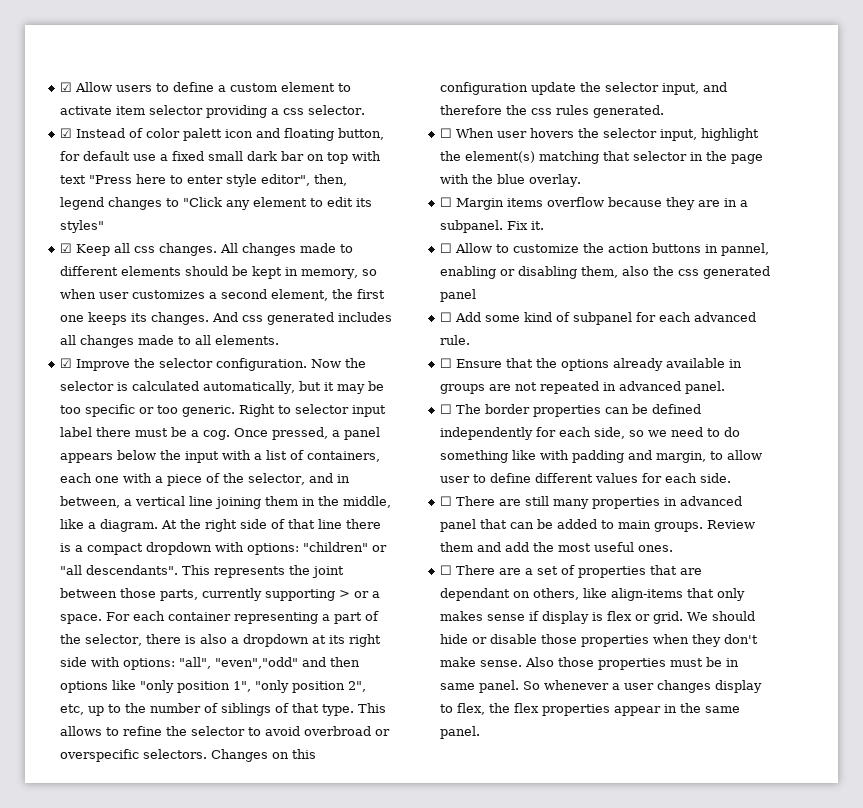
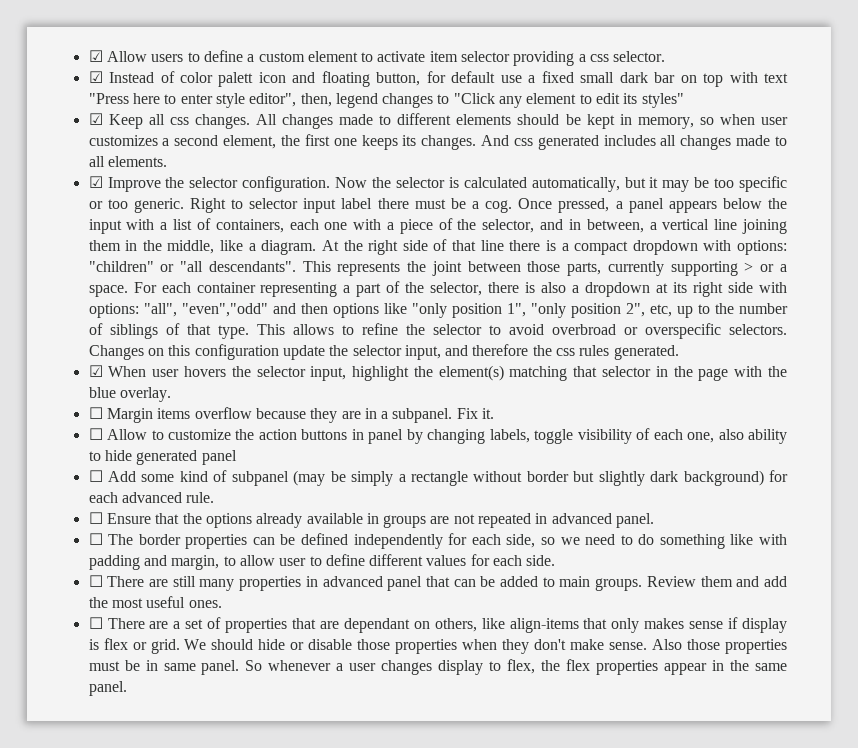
[440,128,453,138] ☐ -> [88,365,103,377] ☑
[721,243,770,256] [440,266,700,279] pannel, enabling or disabling them, also the css -> [368,428,787,444] [88,450,132,461] panel by changing labels, toggle visibility of each one, also ability to hide
(633, 318) none -> [293,470,764,486] (may be simply a rectangle without border but slightly dark background)

